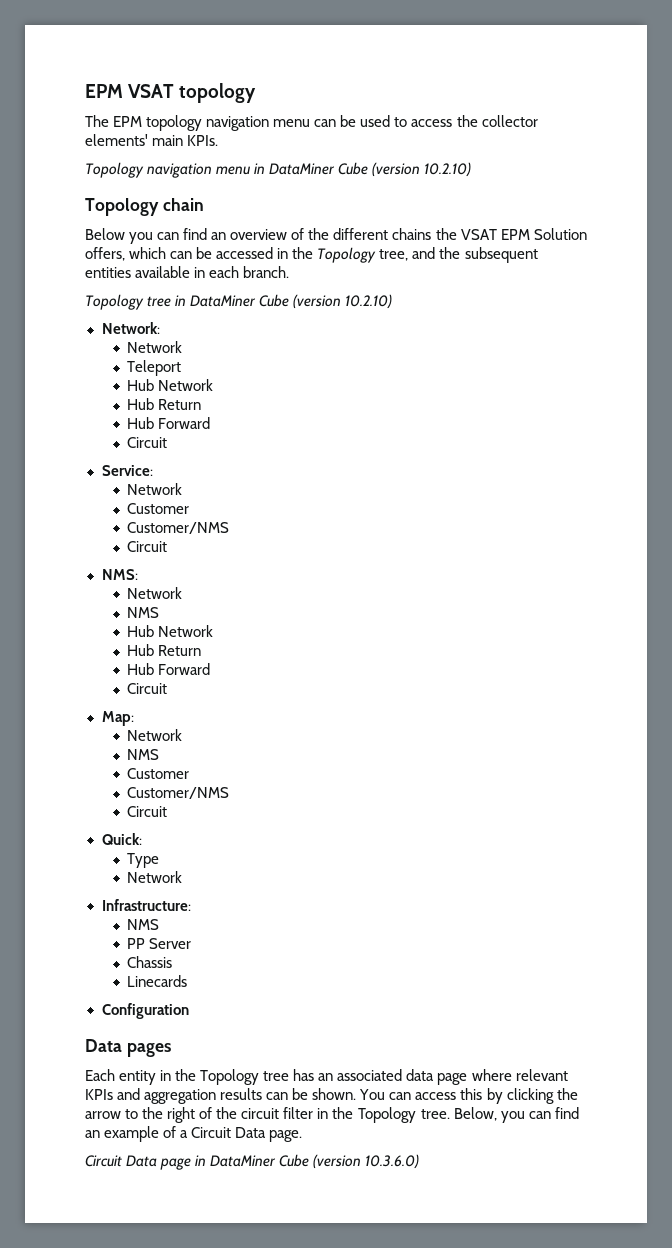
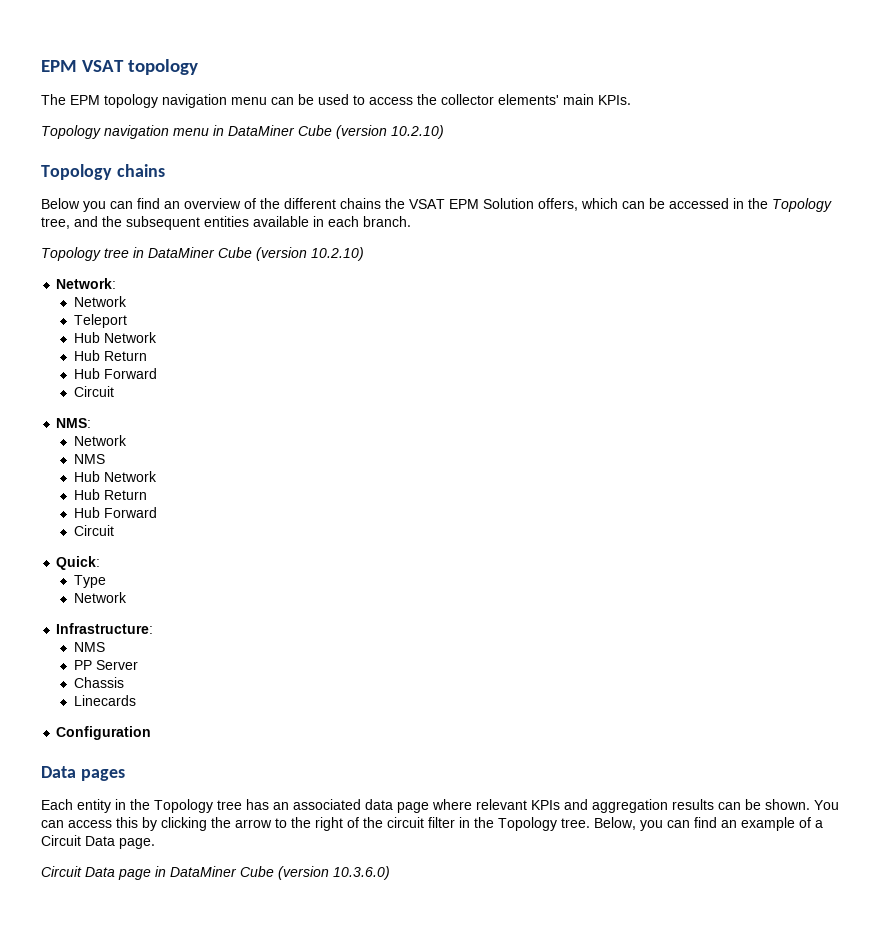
[162,198,204,211] chain -> [116,164,165,177] chains
[101,465,153,476] [127,483,183,495] [127,503,190,514] [127,522,230,534] [127,541,168,552] // Service: // Network // Customer // Customer/NMS // Circuit -> (114, 391) none
[101,711,134,726] [127,729,183,741] [127,749,160,760] [127,768,190,779] [127,787,230,799] [127,806,168,817] // Map: // Network // NMS // Customer // Customer/NMS // Circuit -> (114, 530) none

